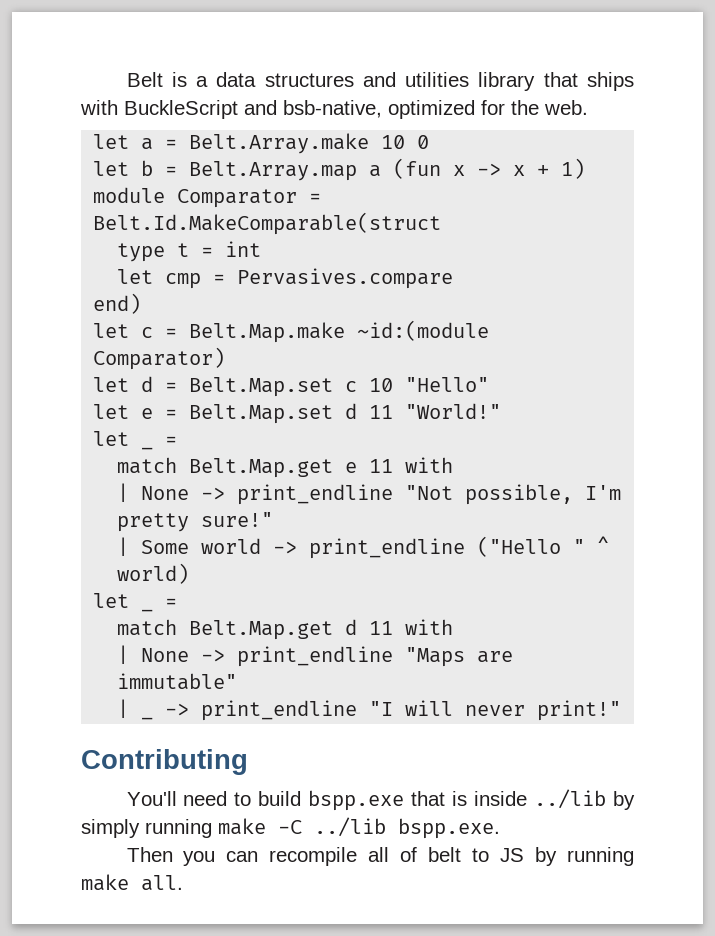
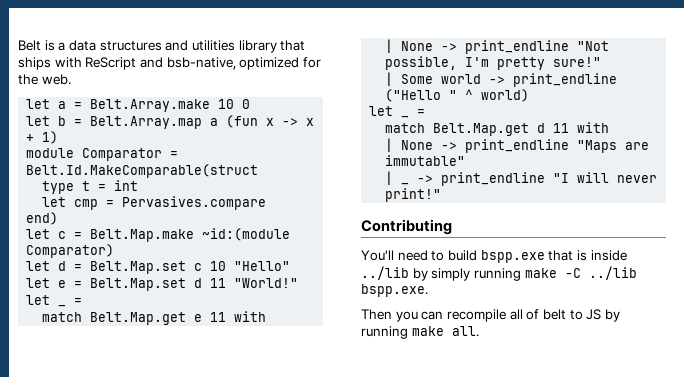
[124,100,238,119] BuckleScript -> [85,57,137,70] ReScript

